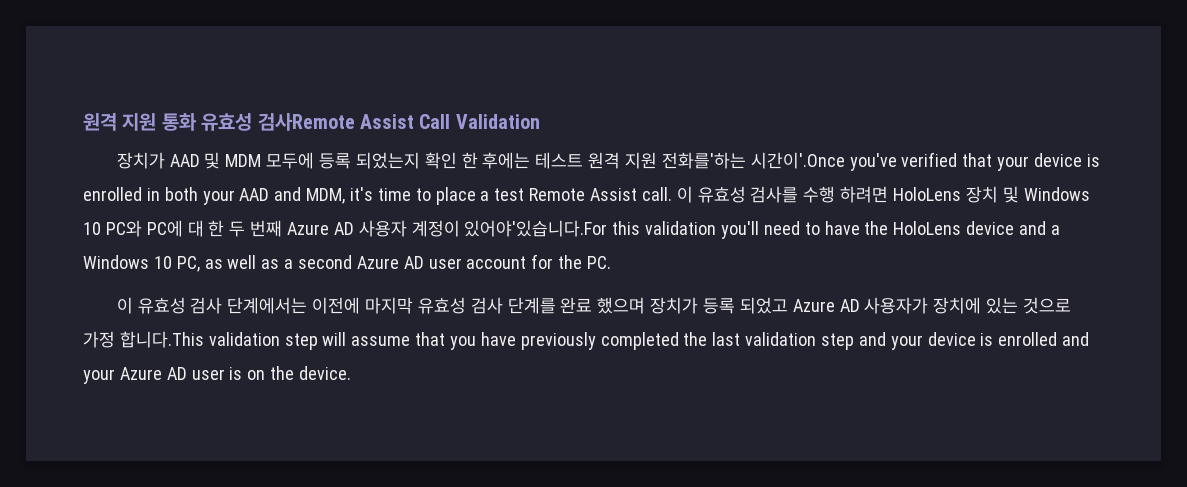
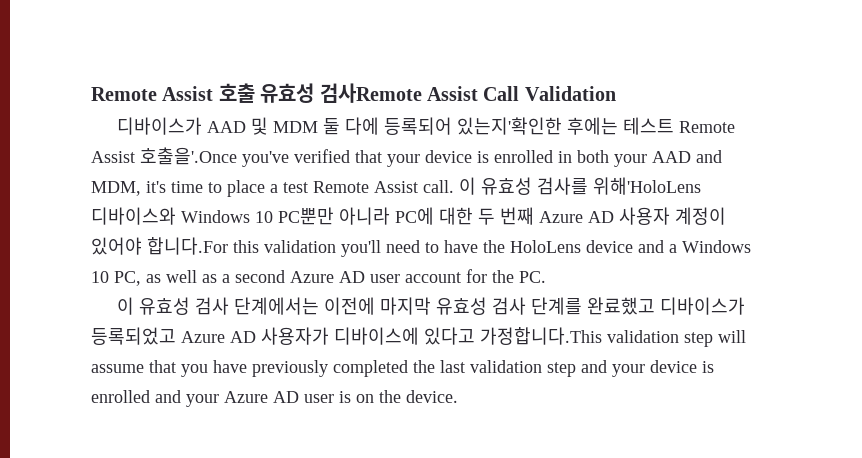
[83,113,197,131] 원격 지원 통화 -> [91,83,255,103] Remote Assist 호출
[116,152,165,169] 장치가 -> [116,117,202,135] 디바이스가
[266,152,845,169] 모두에 등록 되었는지 확인 한 후에는 테스트 원격 지원 전화를'하는 시간이'.Once -> [322,117,735,135] [91,147,237,165] 둘 다에 등록되어 있는지'확인한 후에는 테스트 Remote Assist 호출을'.Once
[803,186,1090,203] [83,220,225,237] 수행 하려면 HoloLens 장치 및 Windows 10 PC와 PC에 대 한 -> [593,177,701,195] [91,207,473,225] 위해'HoloLens 디바이스와 Windows 10 PC뿐만 아니라 PC에 대한
[464,220,608,237] 있어야'있습니다.For -> [91,237,228,255] 있어야 합니다.For
[560,297,1072,314] [83,331,204,348] 완료 했으며 장치가 등록 되었고 Azure AD 사용자가 장치에 있는 것으로 가정 합니다.This -> [586,297,745,315] [91,327,602,345] 완료했고 디바이스가 등록되었고 Azure AD 사용자가 디바이스에 있다고 가정합니다.This

